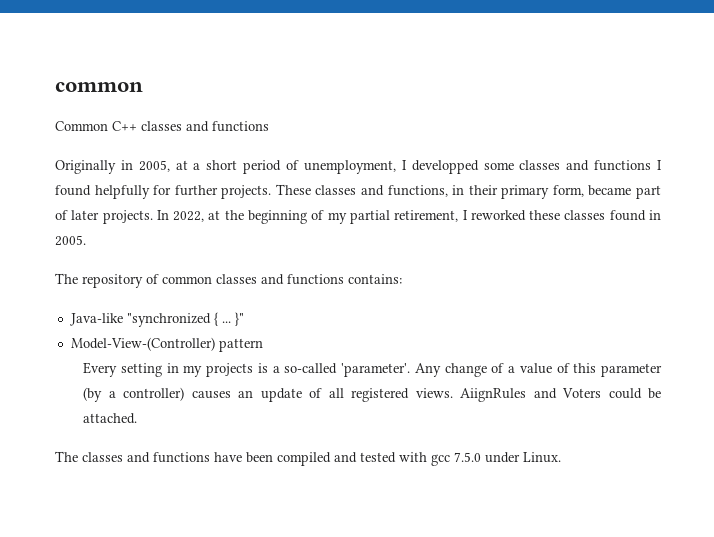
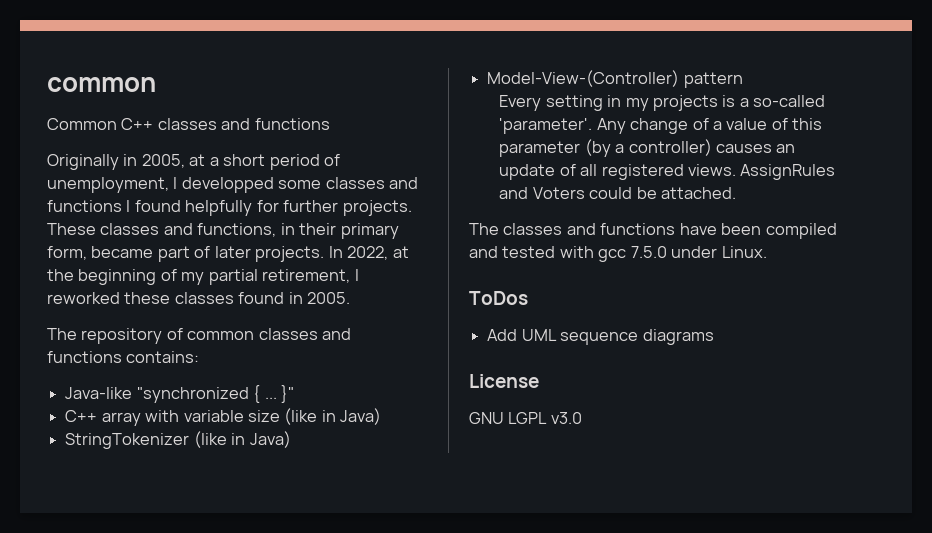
(244, 319) none -> [65,408,382,426] [65,431,291,449] // C++ array with variable size (like in Java) // StringTokenizer (like in Java)
[460,388,527,402] AiignRules -> [740,164,836,180] AssignRules
(561, 457) none -> [469,291,528,305] [487,329,714,345] [469,374,539,388] [469,412,582,424] // ToDos // Add UML sequence diagrams // License // GNU LGPL v3.0

